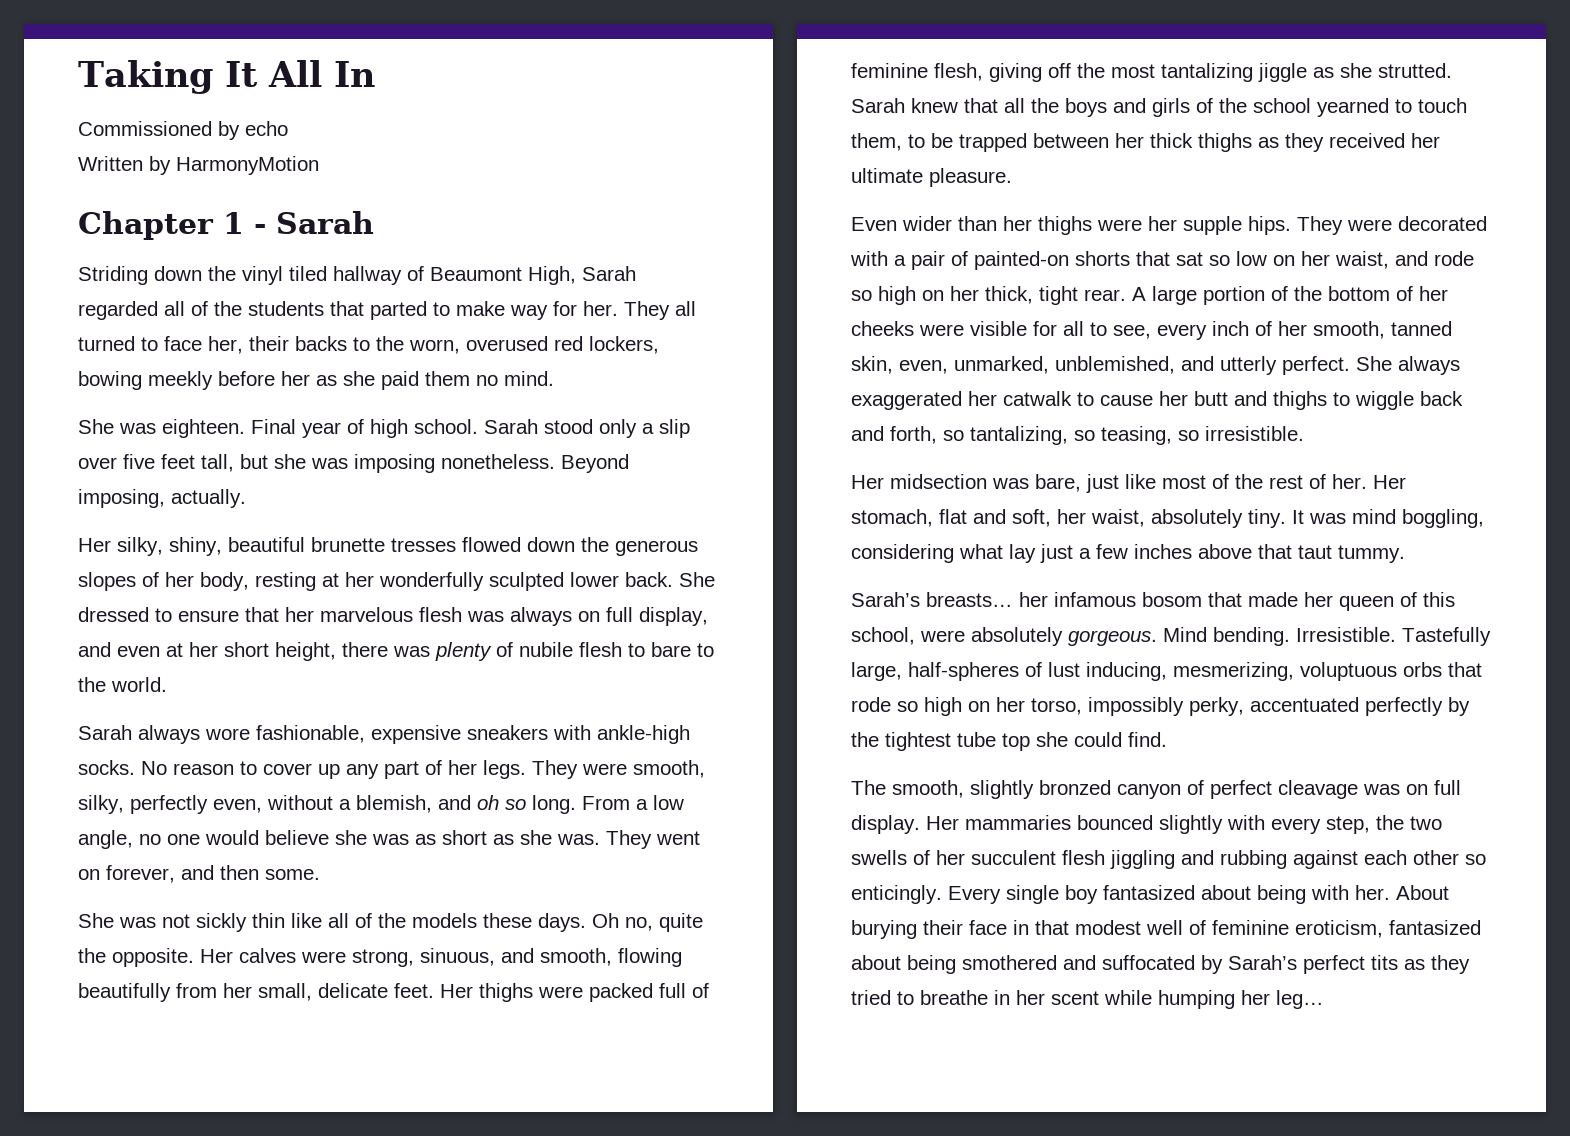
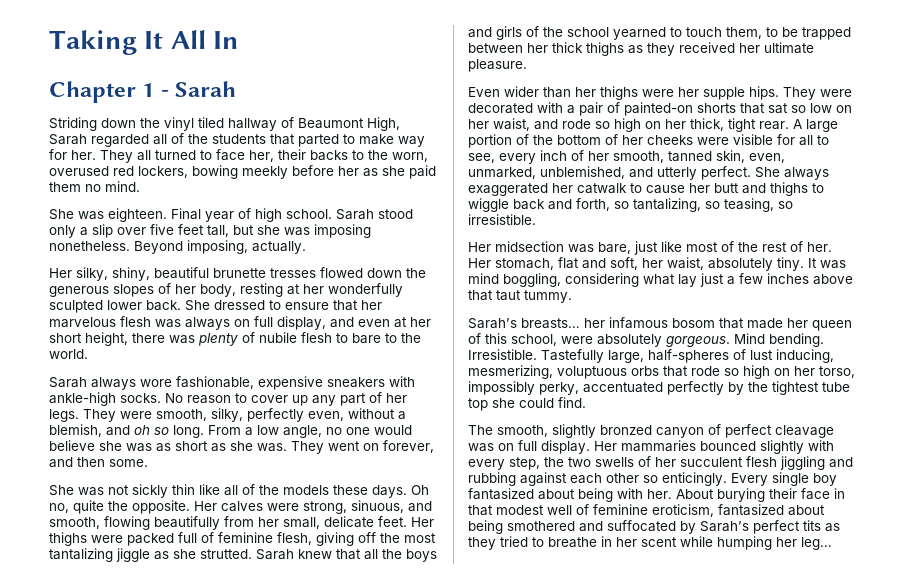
[78,121,288,140] [78,156,319,175] // Commissioned by echo // Written by HarmonyMotion -> (240, 40) none

